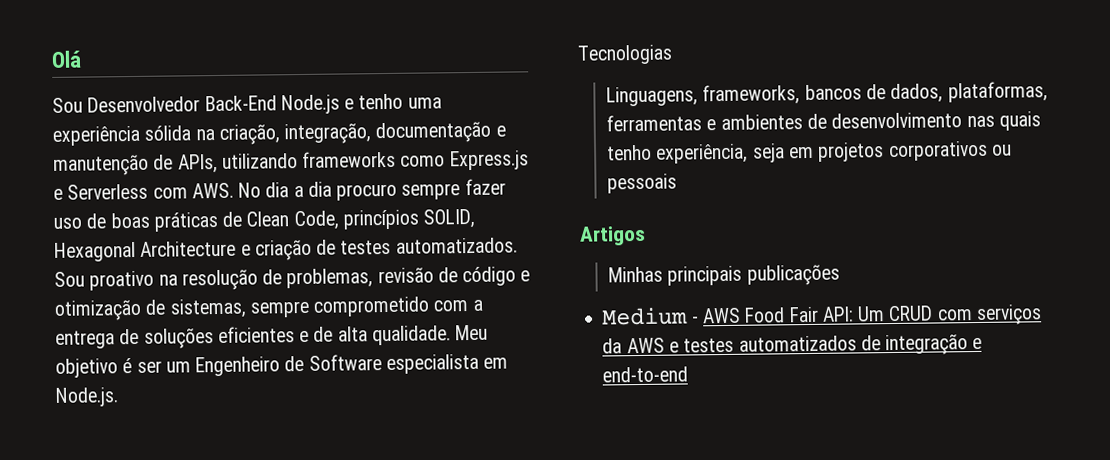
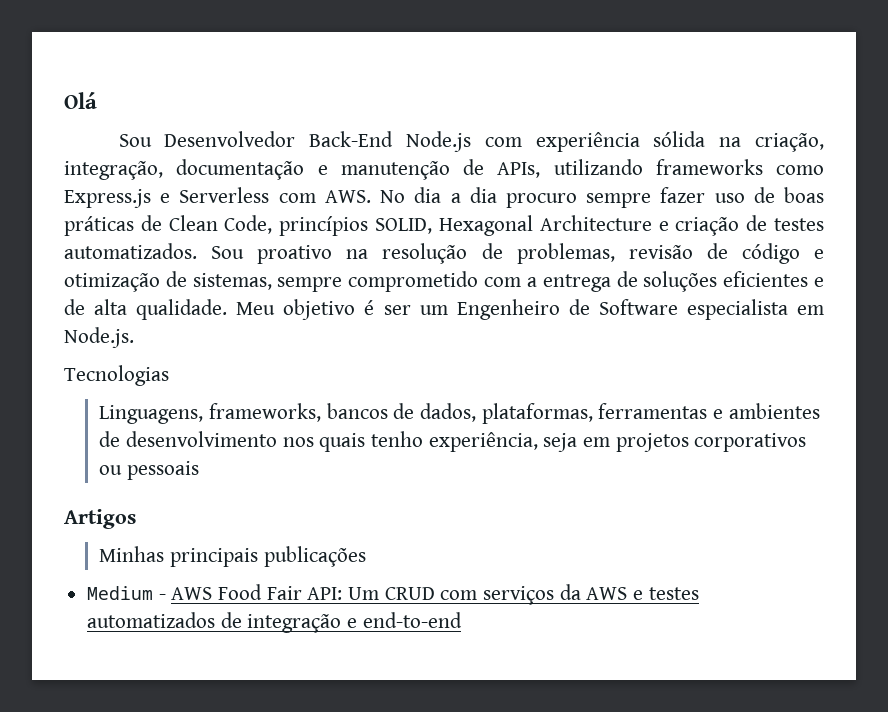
[344,93,442,110] e tenho uma -> [484,137,522,147] com
[966,115,995,128] nas -> [282,437,314,447] nos

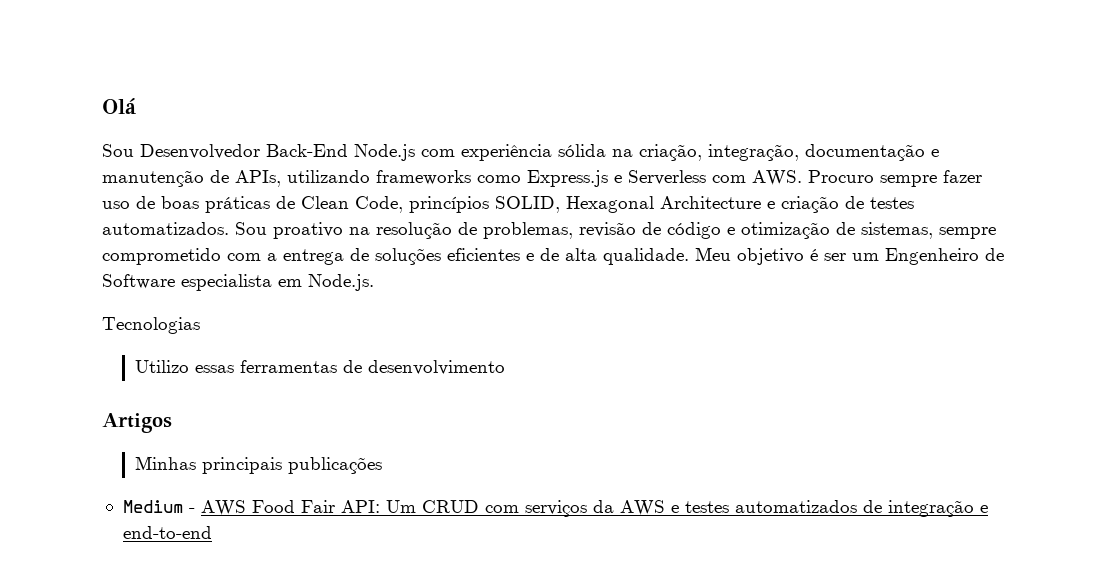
[380,187,577,208] No dia a dia procuro -> [808,170,874,183] Procuro
[99,403,820,424] [99,431,807,452] [99,461,199,480] Linguagens, frameworks, bancos de dados, plataformas, ferramentas e ambientes de desenvolvimento nos quais tenho experiência, seja em projetos corporativos ou pessoais -> [135,360,506,375] Utilizo essas ferramentas de desenvolvimento

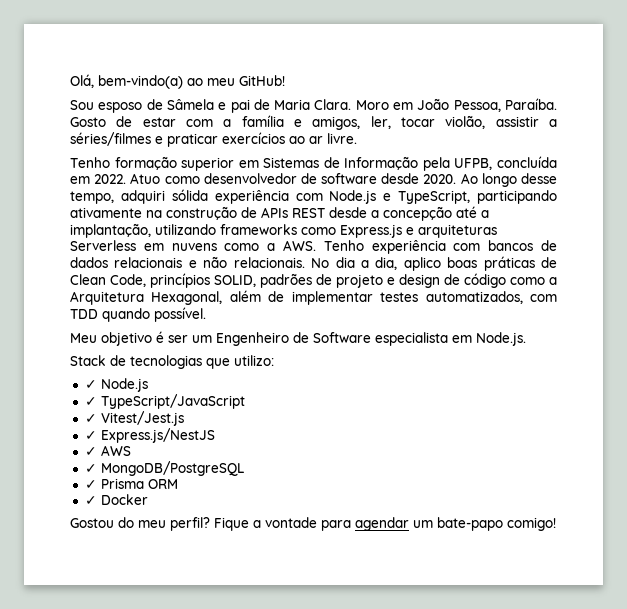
[102,98,136,114] [102,144,939,161] [102,170,281,187] Olá // Sou Desenvolvedor Back-End Node.js com experiência sólida na criação, integração, documentação e manutenção de APIs, -> [70,74,285,89] [70,98,558,113] [70,115,557,130] [70,132,357,147] [70,156,557,171] [70,173,557,187] [70,189,557,204] [70,206,489,221] [70,223,151,238] Olá, bem-vindo(a) ao meu GitHub! // Sou esposo de Sâmela e pai de Maria Clara. Moro em João Pessoa, Paraíba. Gosto de estar com a família e amigos, ler, tocar violão, assistir a séries/filmes e praticar exercícios ao ar livre. // Tenho formação superior em Sistemas de Informação pela UFPB, concluída em 2022. Atuo como desenvolvedor de software desde 2020. Ao longo desse tempo, adquiri sólida experiência com Node.js e TypeScript, participando ativamente na construção de APIs REST desde a concepção até a implantação,
[628,170,982,187] [102,196,155,209] Serverless com AWS. Procuro sempre fazer uso de -> [418,224,497,238] [70,240,558,254] [70,256,441,271] arquiteturas Serverless em nuvens como a AWS. Tenho experiência com bancos de dados relacionais e não relacionais. No dia a dia, aplico
[566,196,914,213] [102,222,996,239] [102,248,689,265] Hexagonal Architecture e criação de testes automatizados. Sou proativo na resolução de problemas, revisão de código e otimização de sistemas, sempre comprometido com a entrega de soluções eficientes e de alta qualidade. -> [260,273,557,288] [70,290,557,305] [70,307,206,322] padrões de projeto e design de código como a Arquitetura Hexagonal, além de implementar testes automatizados, com TDD quando possível. //
[102,317,200,334] [135,360,506,375] [102,413,172,433] [135,456,383,474] [122,500,988,517] [122,526,212,539] Tecnologias // Utilizo essas ferramentas de desenvolvimento // Artigos // Minhas principais publicações // Medium - AWS Food Fair API: Um CRUD com serviços da AWS e testes automatizados de integração e end-to-end -> [70,355,274,369] [84,378,148,392] [84,394,245,409] [84,411,184,426] [84,428,215,443] [84,445,131,456] [84,461,244,476] [84,478,178,489] [84,494,148,505] [70,517,556,531] Stack de tecnologias que utilizo: // ✓ Node.js // ✓ TypeScript/JavaScript // ✓ Vitest/Jest.js // ✓ Express.js/NestJS // ✓ AWS // ✓ MongoDB/PostgreSQL // ✓ Prisma ORM // ✓ Docker // Gostou do meu perfil? Fique a vontade para agendar um bate-papo comigo!

